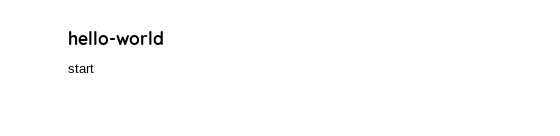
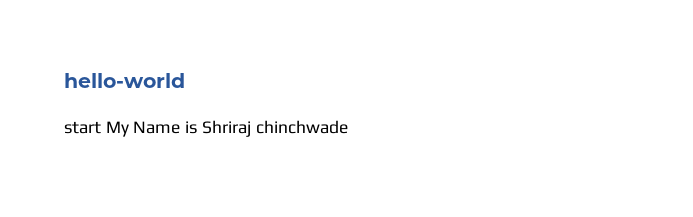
(94, 68) none -> [105,120,348,137] My Name is Shriraj chinchwade

